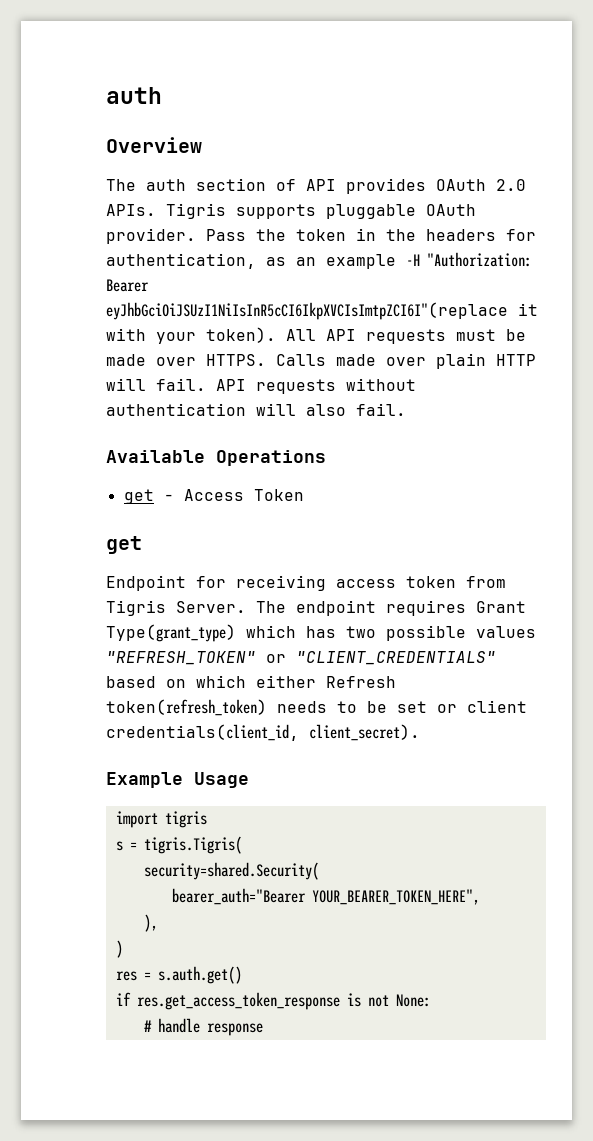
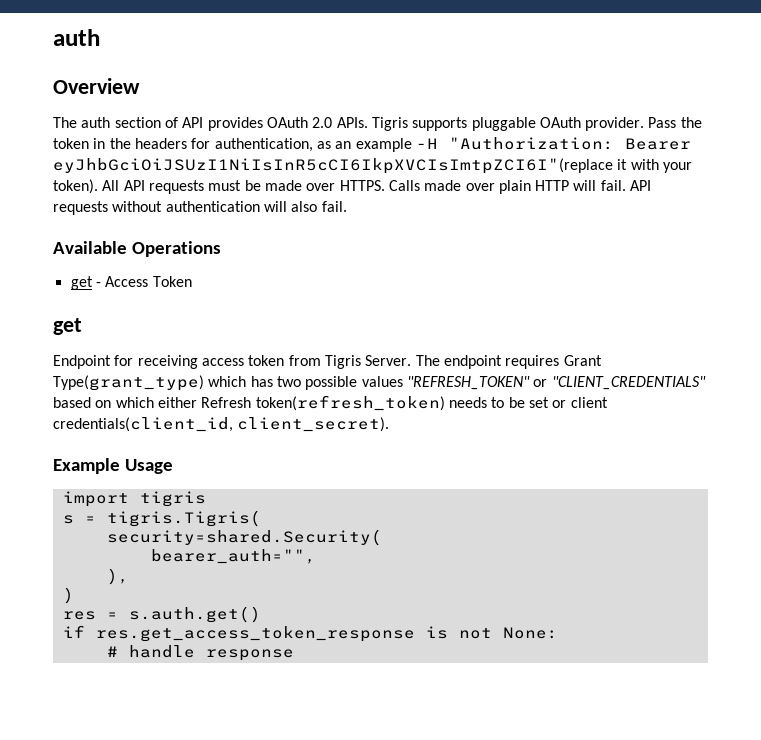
[171,888,480,905] bearer_auth="Bearer YOUR_BEARER_TOKEN_HERE", -> [150,549,316,564] bearer_auth="",

